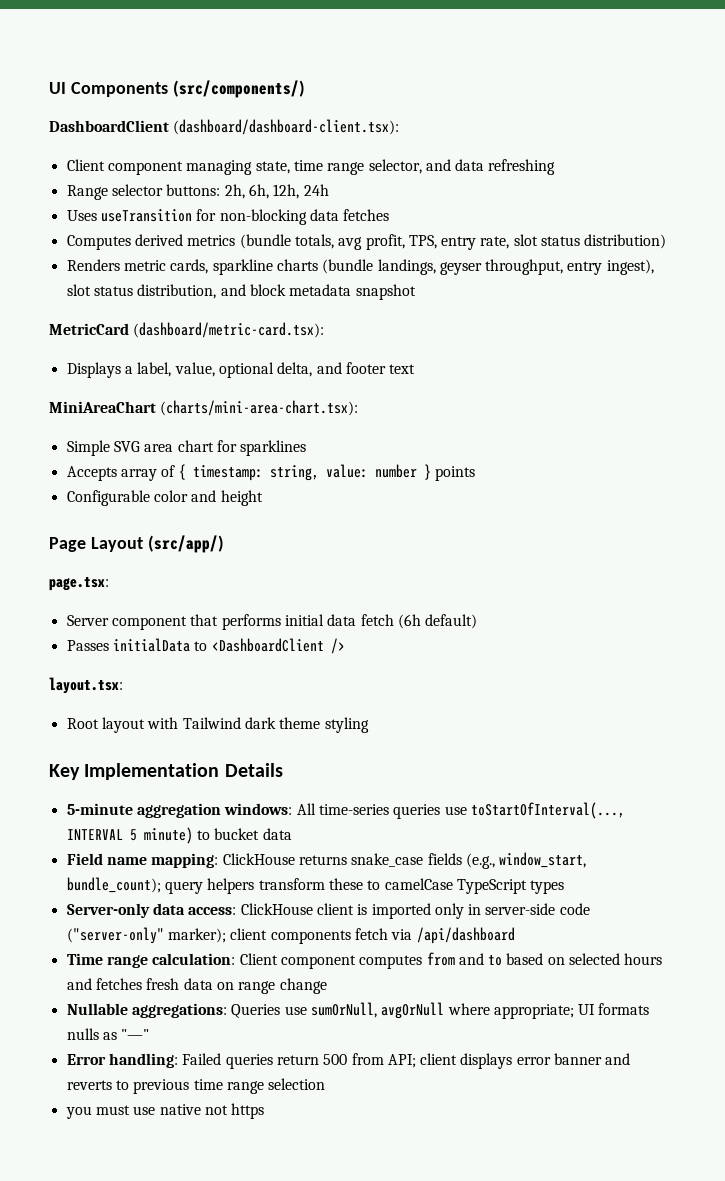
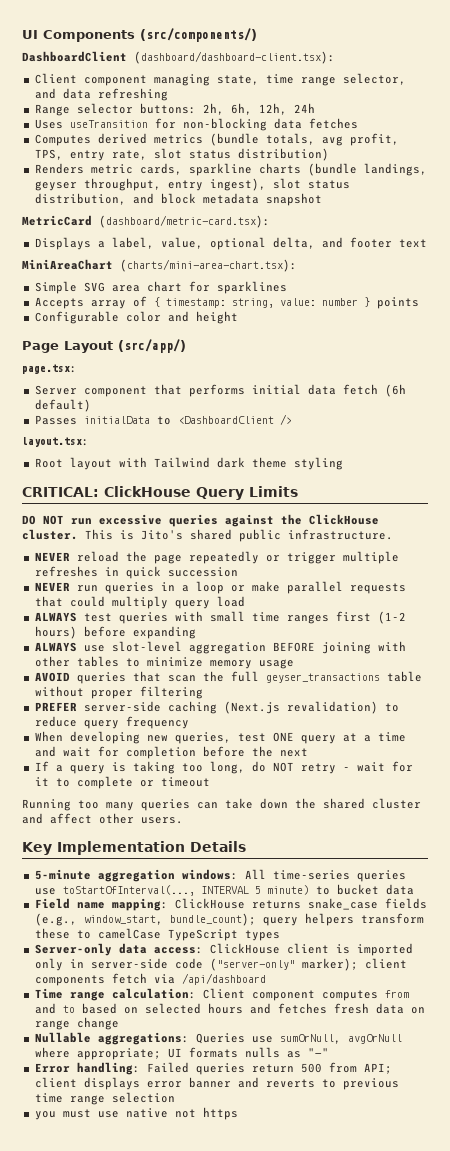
(369, 725) none -> [22,486,298,500] [22,514,379,527] [22,529,393,542] [34,551,399,564] [34,566,238,579] [34,581,406,594] [34,596,245,609] [34,611,406,624] [34,626,196,639] [34,641,406,654] [34,656,294,669] [34,671,422,684] [34,686,203,699] [34,701,399,714] [34,716,189,729] [34,731,406,744] [34,746,308,759] [34,761,413,774] [34,776,210,789] [22,798,421,811] [22,813,183,824] // CRITICAL: ClickHouse Query Limits // DO NOT run excessive queries against the ClickHouse cluster. This is Jito's shared public infrastructure. // NEVER reload the page repeatedly or trigger multiple refreshes in quick succession // NEVER run queries in a loop or make parallel requests that could multiply query load // ALWAYS test queries with small time ranges first (1-2 hours) before expanding // ALWAYS use slot-level aggregation BEFORE joining with other tables to minimize memory usage // AVOID queries that scan the full geyser_transactions table without proper filtering // PREFER server-side caching (Next.js revalidation) to reduce query frequency // When developing new queries, test ONE query at a time and wait for completion before the next // If a query is taking too long, do NOT retry - wait for it to complete or timeout // Running too many queries can take down the shared cluster and affect other users.

